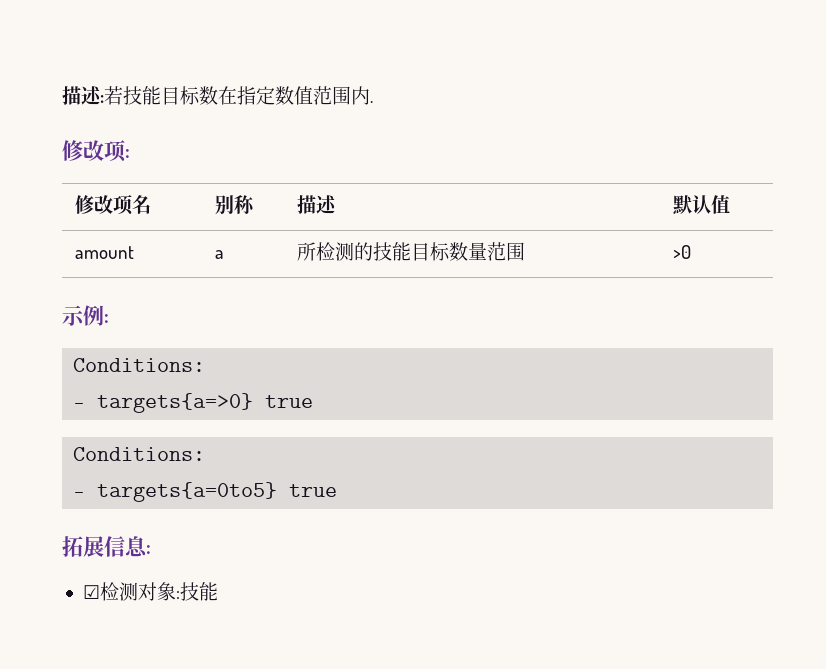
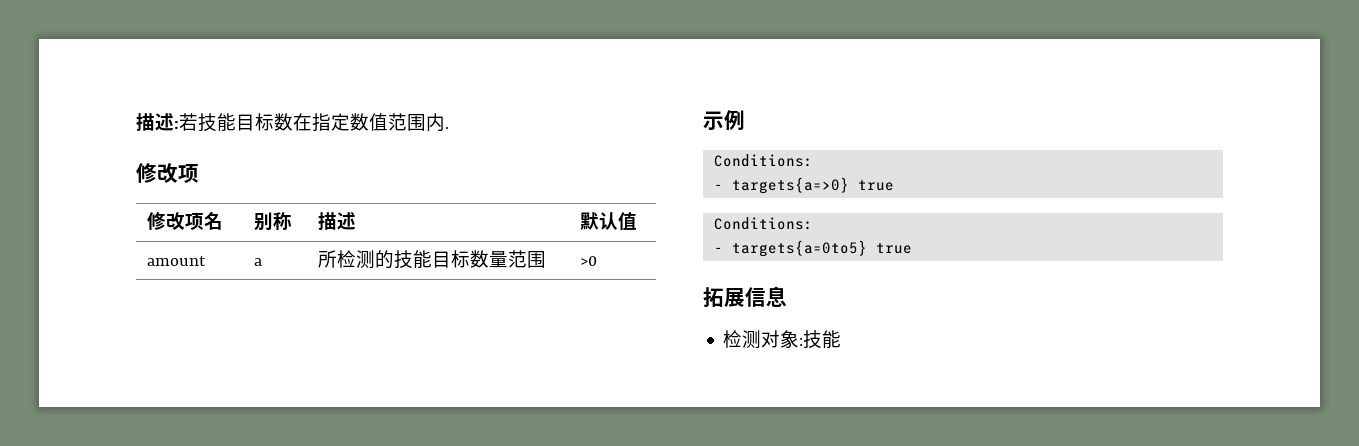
[125,149,130,158] : -> (199, 173) none
[104,314,109,323] : -> (745, 120) none
[146,545,151,554] [82,585,100,599] : // ☑ -> (787, 296) //

